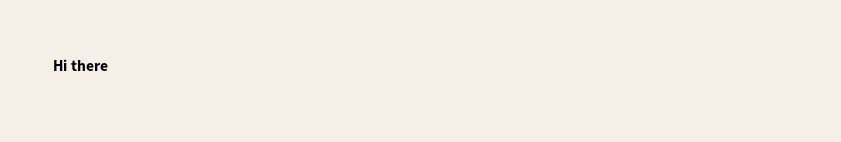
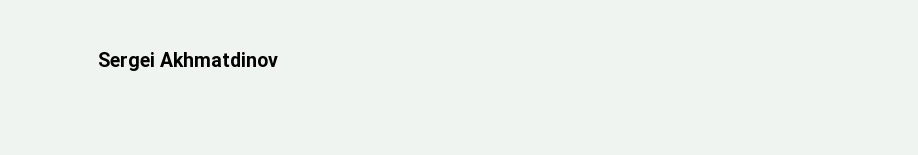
[53,59,109,71] Hi there -> [98,52,279,71] Sergei Akhmatdinov

